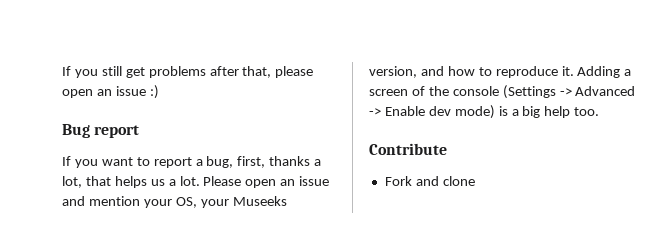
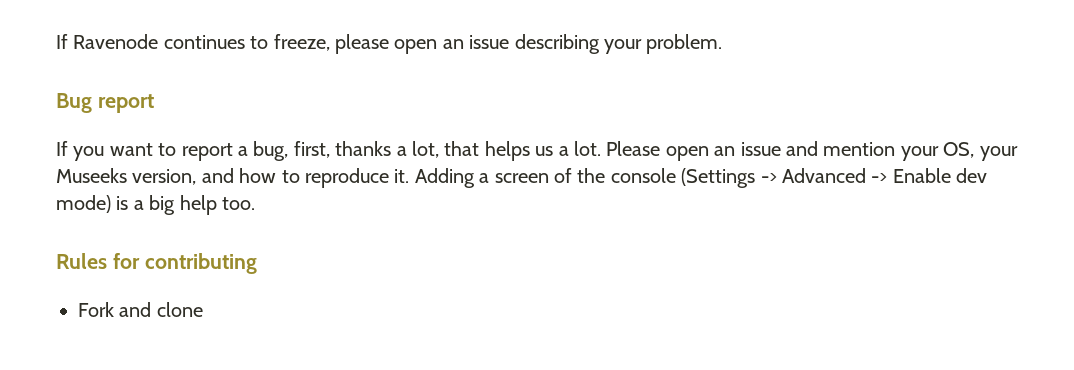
[62,66,272,78] If you still get problems after that, -> [56,34,330,51] If Ravenode continues to freeze,
[149,85,159,99] :) -> [514,34,723,54] describing your problem.
[369,143,447,155] Contribute -> [56,253,257,274] Rules for contributing

